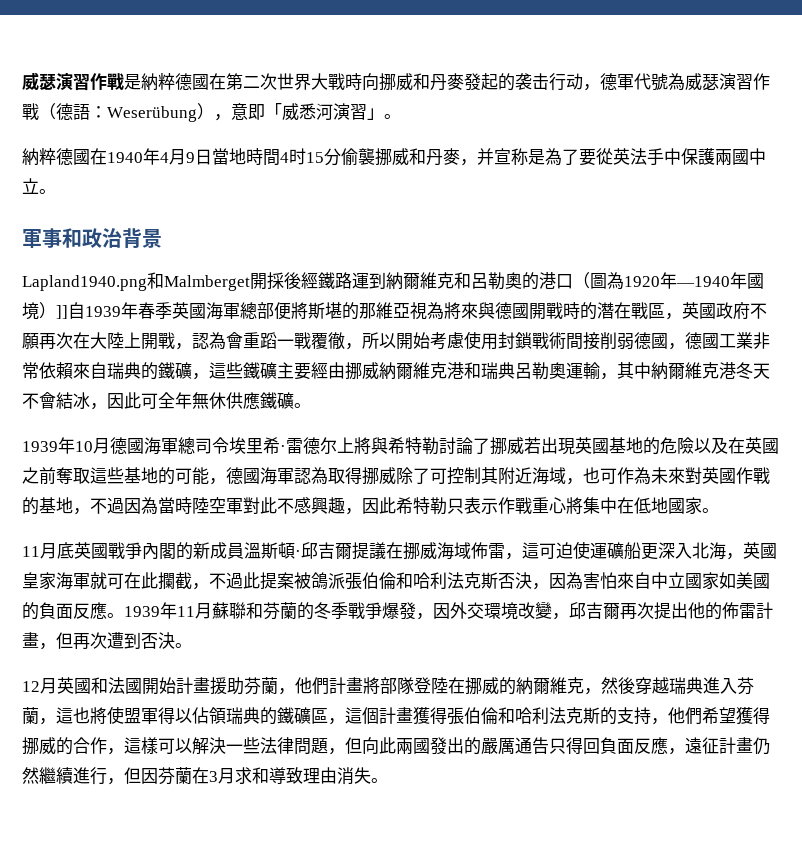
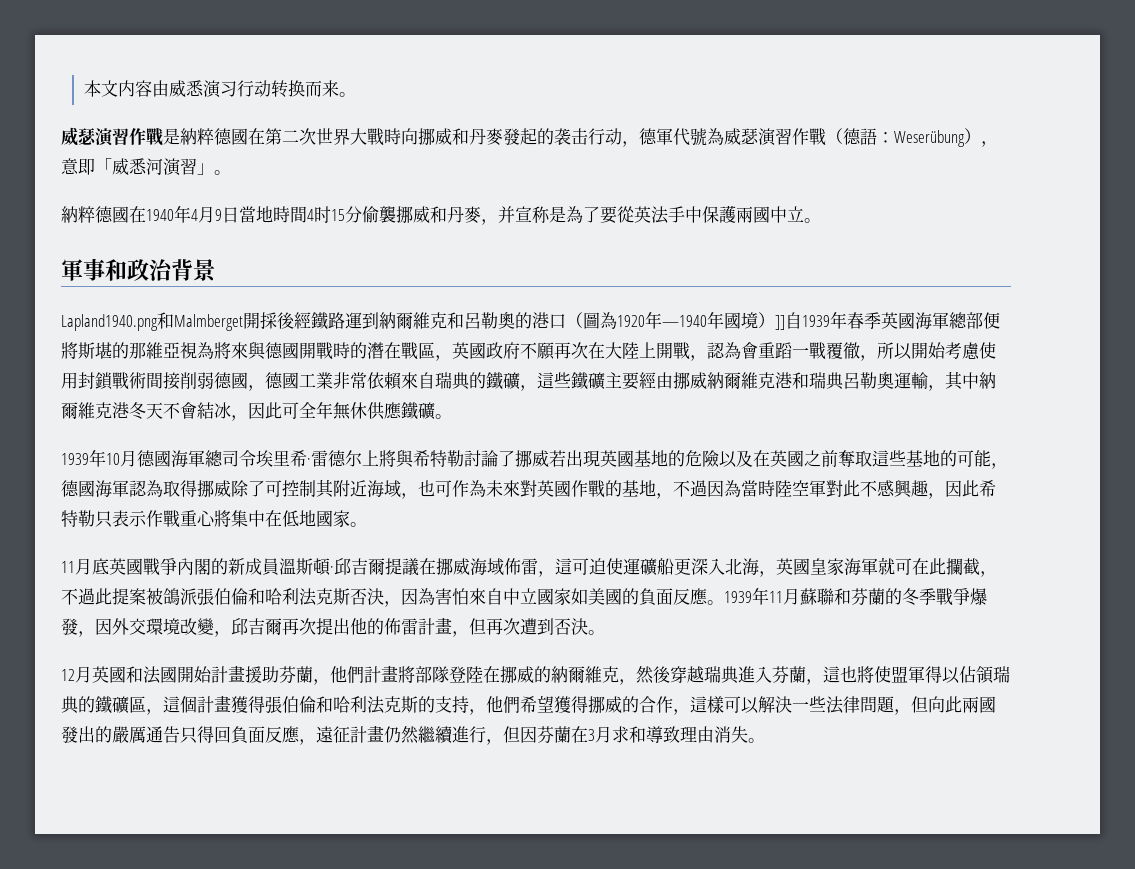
(22, 81) none -> [83,80,356,98] 本文内容由威悉演习行动转换而来。 //

